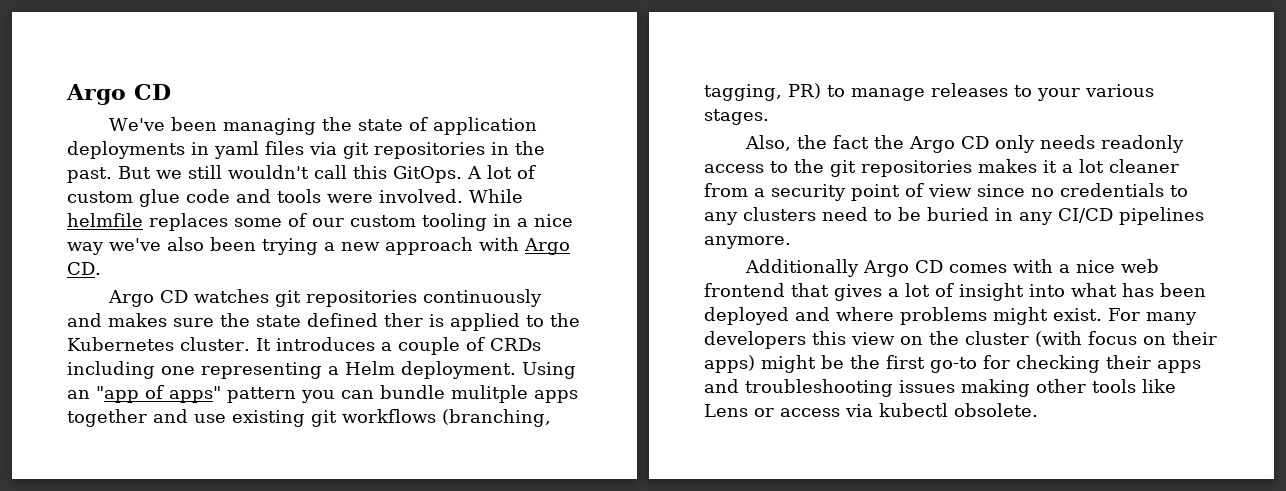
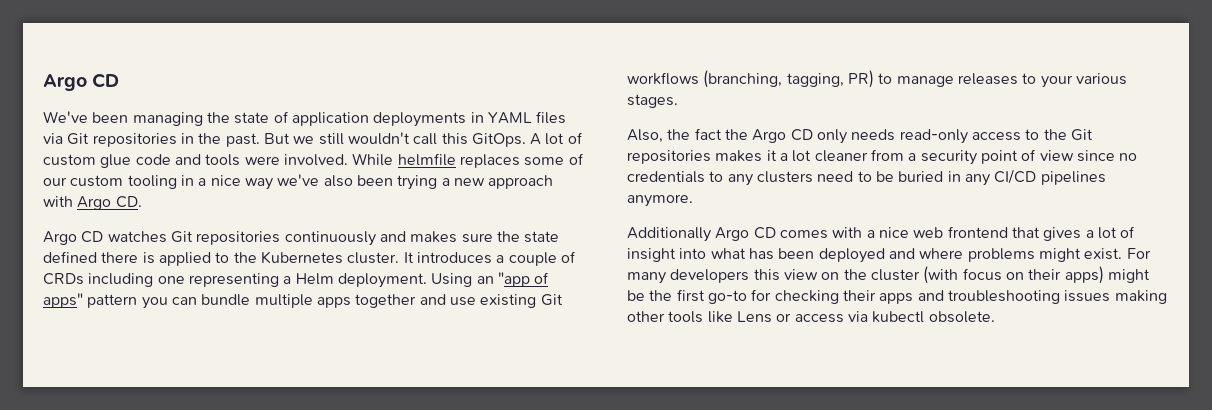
[214,141,259,159] yaml -> [487,112,532,124] YAML
[343,142,369,159] git -> [67,133,90,145] Git
[275,290,302,307] git -> [170,231,193,243] Git
[384,313,423,327] ther -> [101,252,139,263] there
[451,385,528,403] mulitple -> [254,294,313,308] multiple
[311,410,337,427] git -> [540,294,563,306] Git
[1101,135,1185,153] readonly -> [899,129,968,144] read-only
[830,160,856,177] git -> [1070,129,1093,141] Git

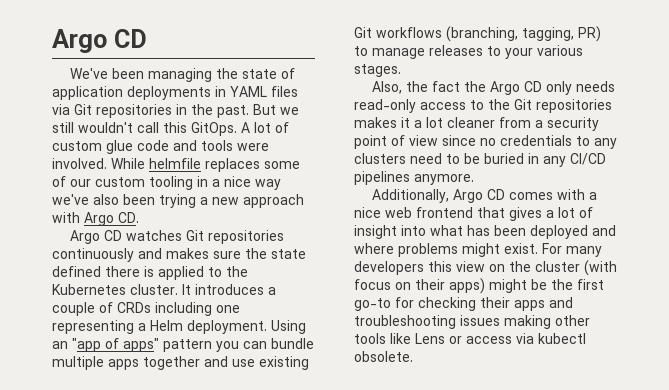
[627,227,711,242] Additionally -> [372,189,450,203] Additionally,

